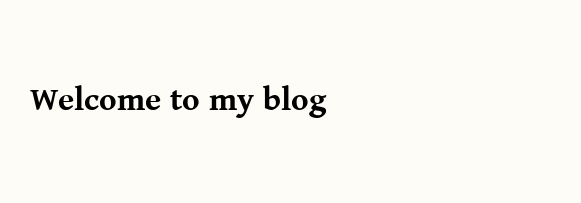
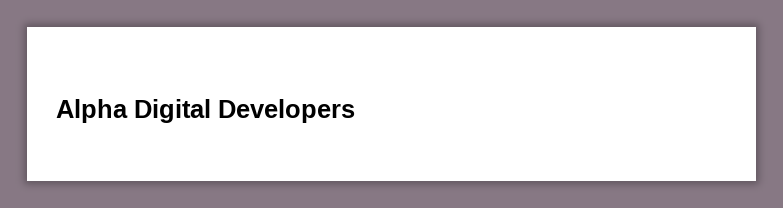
[30,85,327,118] Welcome to my blog -> [56,99,355,123] Alpha Digital Developers

